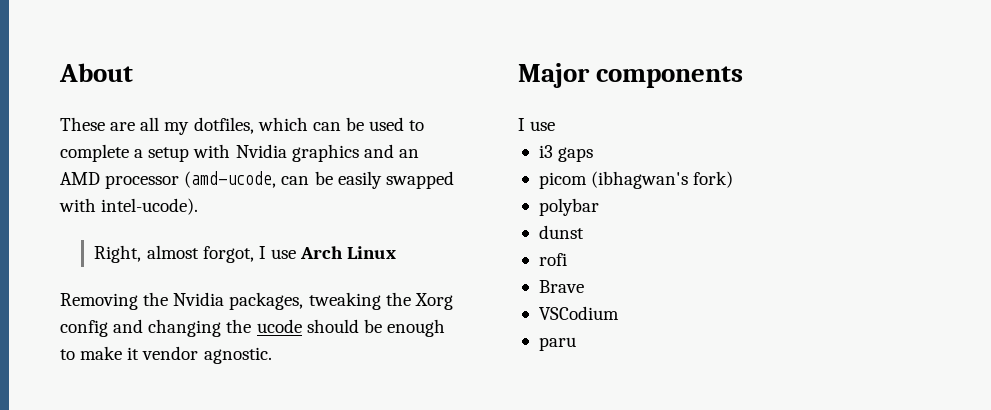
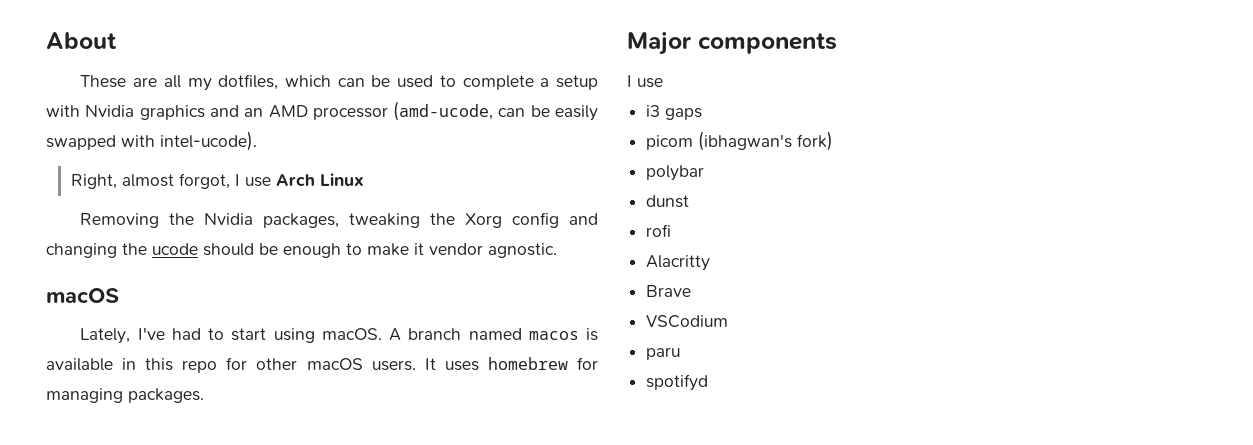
(272, 355) none -> [46,288,119,303] [80,327,599,344] [46,357,598,373] [46,388,204,403] // macOS // Lately, I've had to start using macOS. A branch named macos is available in this repo for other macOS users. It uses homebrew for managing packages.
(567, 259) none -> [646,255,711,271] // Alacritty
(576, 344) none -> [646,374,709,391] // spotifyd

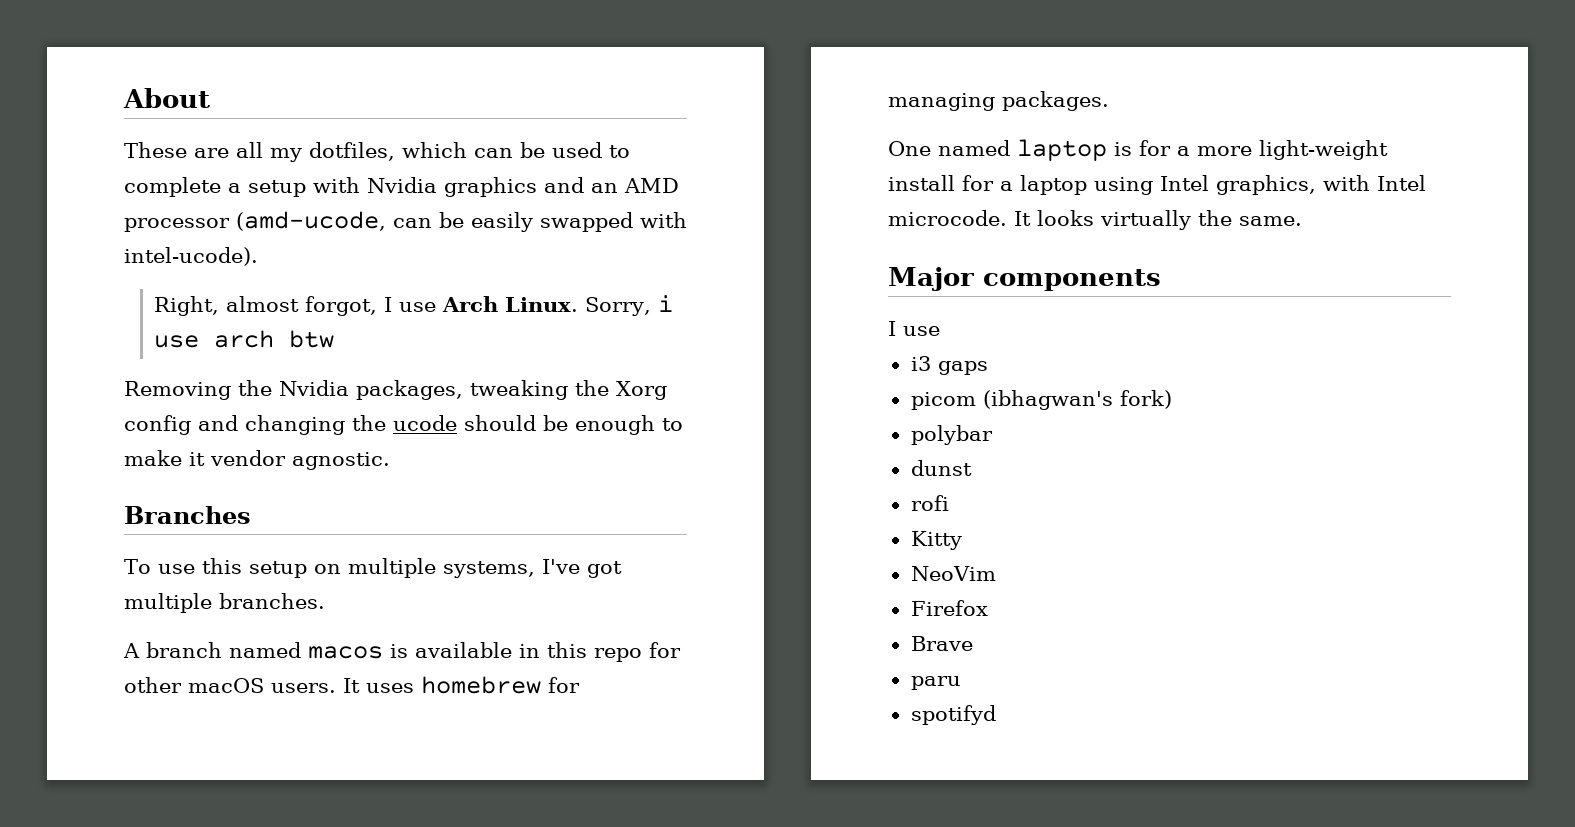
[319,173,364,186] Linux -> [504,295,673,316] [153,330,334,348] Linux. Sorry, i use arch btw
[46,288,119,303] [80,327,382,344] macOS // Lately, I've had to start using macOS. -> [124,506,251,524] [124,558,622,578] [124,593,325,613] Branches // To use this setup on multiple systems, I've got multiple branches. //
(204, 395) none -> [888,139,1388,161] [888,175,1426,195] [888,210,1302,230] // One named laptop is for a more light-weight install for a laptop using Intel graphics, with Intel microcode. It looks virtually the same.
[646,255,711,271] Alacritty -> [910,531,962,550] [910,566,996,581] [910,600,988,616] Kitty // NeoVim // Firefox
[646,315,729,328] // VSCodium -> (973, 643) none

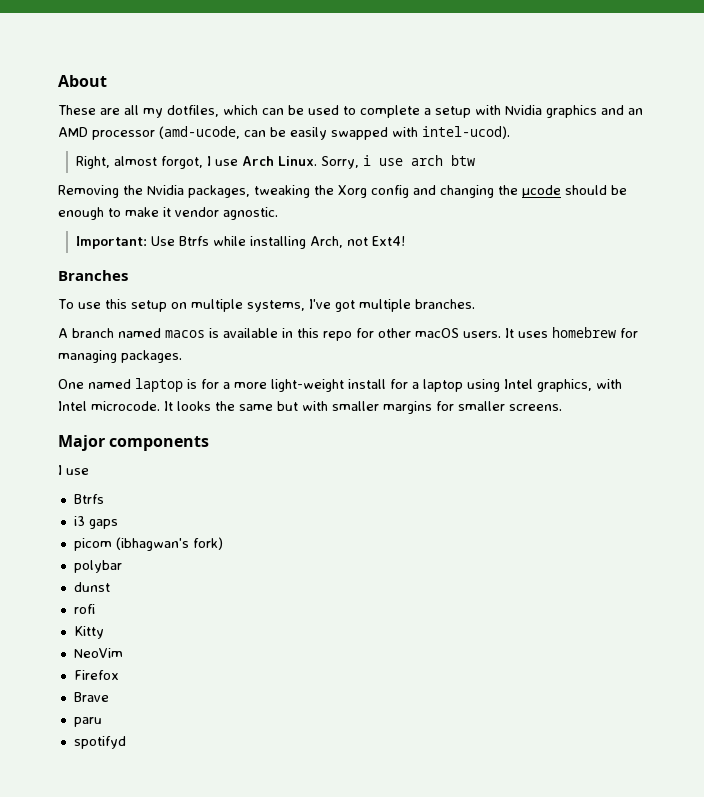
[124,247,258,266] intel-ucode). -> [422,126,510,139] intel-ucod).
[393,415,457,431] ucode -> [522,185,561,197] µcode
(390, 461) none -> [76,236,406,249] // Important: Use Btrfs while installing Arch, not Ext4!
[1100,210,1302,230] virtually the same. -> [215,401,562,414] the same but with smaller margins for smaller screens.
(940, 331) none -> [73,494,104,504] // Btrfs

